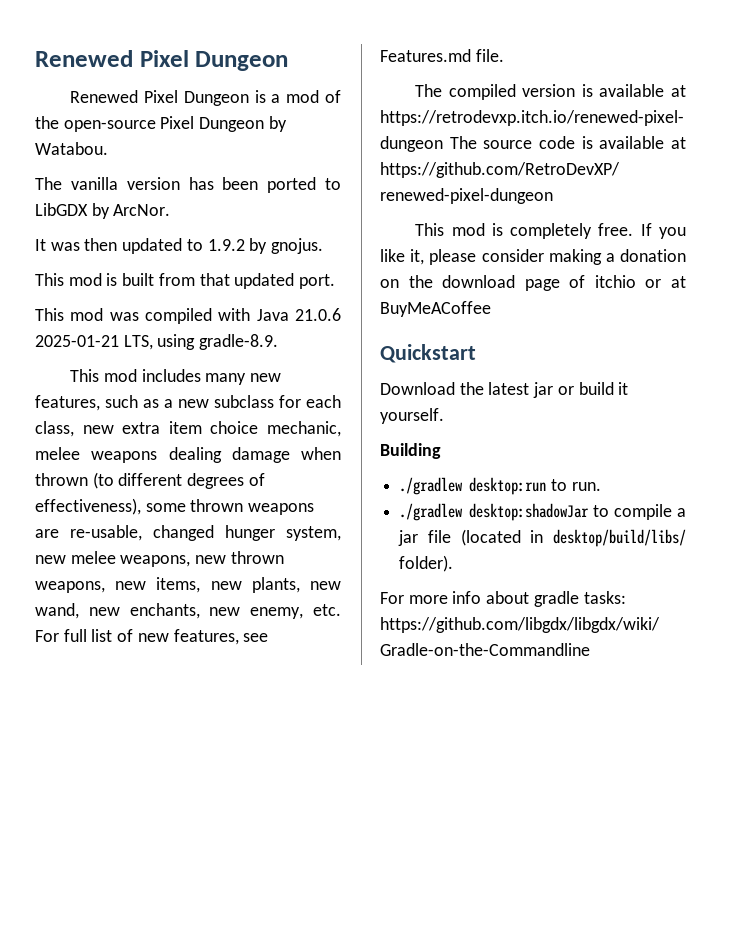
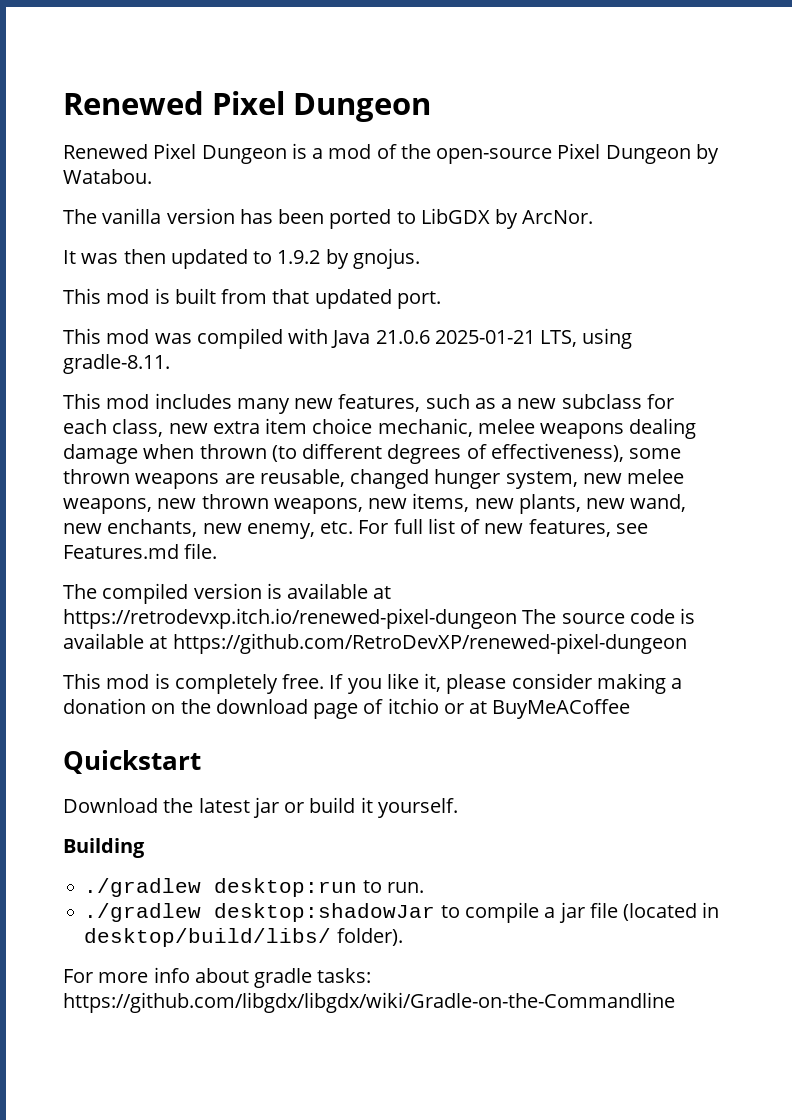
[199,334,279,350] gradle-8.9. -> [63,354,170,374] gradle-8.11.
[70,525,142,541] re-usable, -> [259,469,345,487] reusable,

